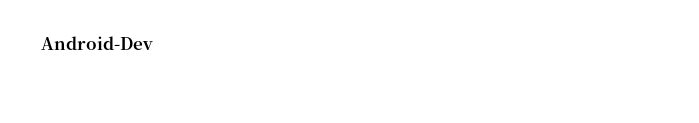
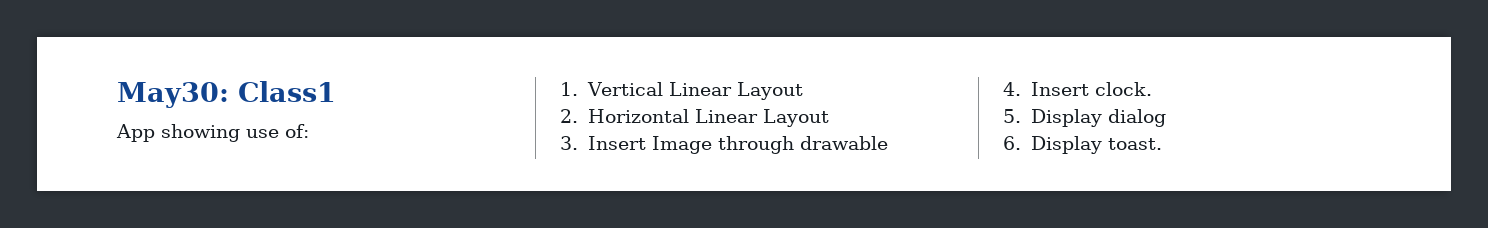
[41,36,153,50] Android-Dev -> [117,81,336,108] [116,124,309,142] [560,82,804,100] [560,109,829,127] [560,136,888,154] [1003,82,1152,96] [1003,109,1166,127] [1003,136,1162,154] May30: Class1 // App showing use of: // 1. Vertical Linear Layout // 2. Horizontal Linear Layout // 3. Insert Image through drawable // 4. Insert clock. // 5. Display dialog // 6. Display toast.

